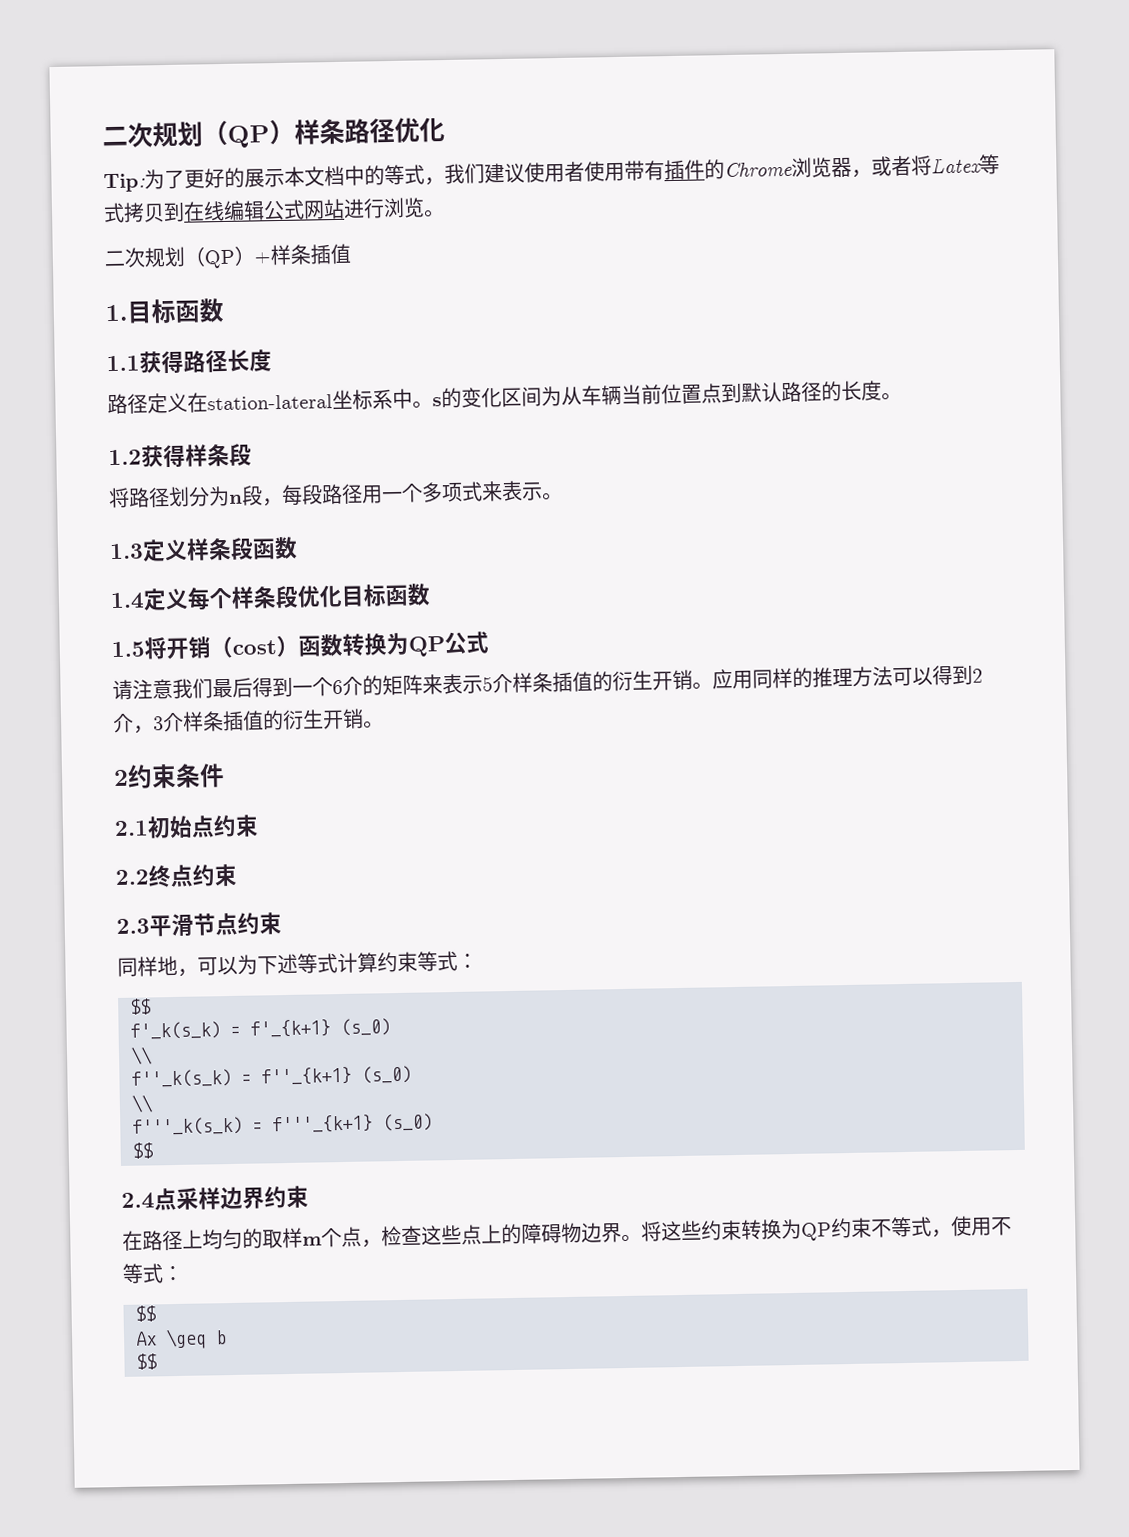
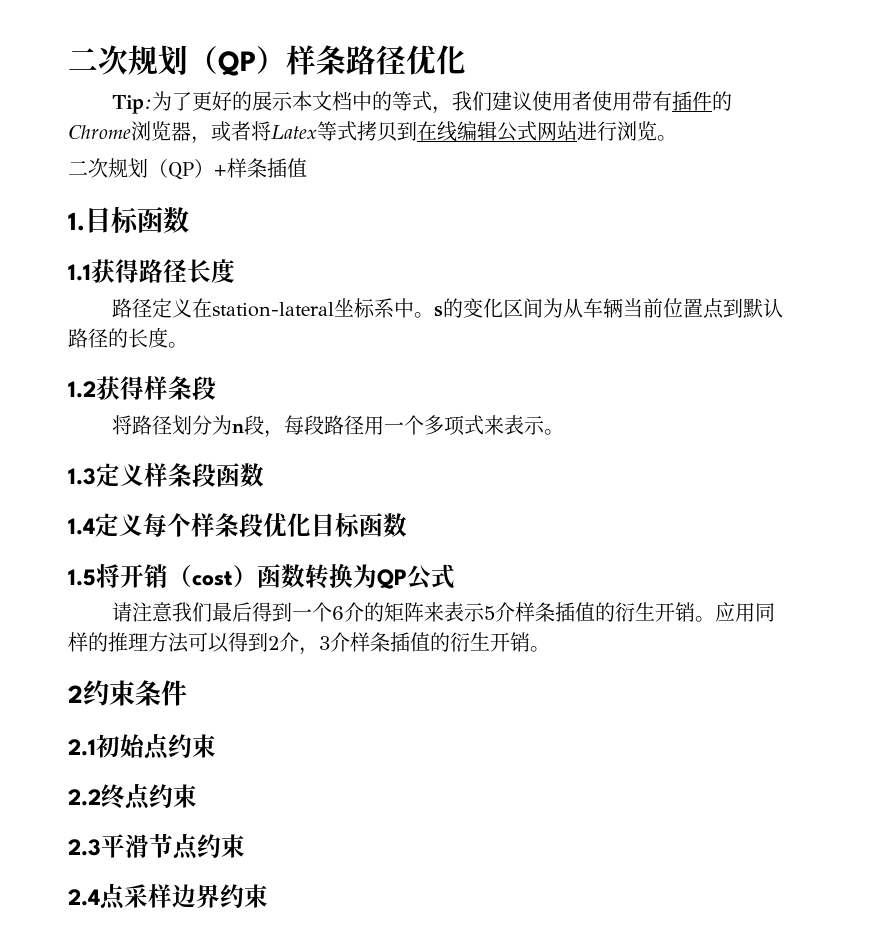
[117,950,478,977] [130,998,152,1015] [130,1018,391,1040] [130,1046,153,1065] [131,1065,412,1088] [131,1094,154,1113] [132,1113,433,1136] [132,1142,154,1159] // 同样地，可以为下述等式计算约束等式： // $$ // f'_k(s_k) = f'_{k+1} (s_0) // \\ // f''_k(s_k) = f''_{k+1} (s_0) // \\ // f'''_k(s_k) = f'''_{k+1} (s_0) // $$ -> (245, 846) none
[122,1215,1012,1251] [122,1263,184,1284] [135,1305,157,1322] [135,1328,227,1350] [136,1353,158,1370] // 在路径上均匀的取样m个点，检查这些点上的障碍物边界。将这些约束转换为QP约束不等式，使用不等式： // $$ // Ax \geq b // $$ -> (268, 896) none

